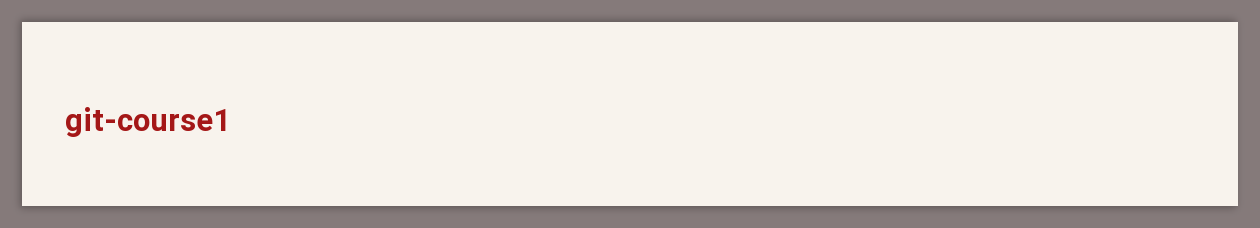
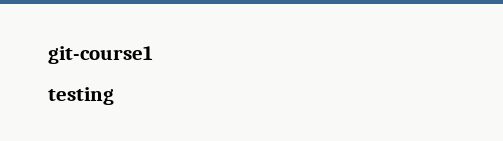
(231, 122) none -> [48,87,114,105] // testing

